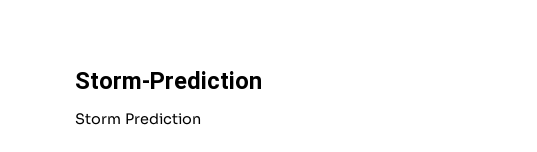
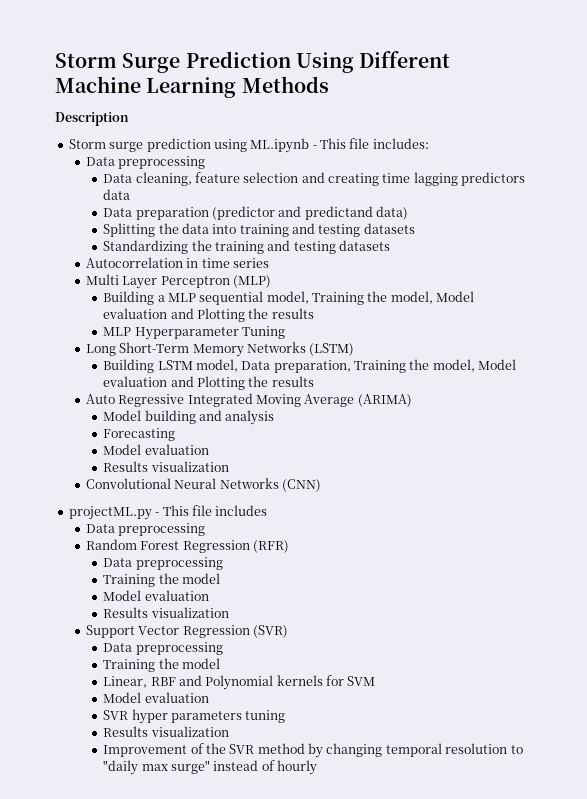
[75,71,262,89] [75,113,201,125] Storm-Prediction // Storm Prediction -> [55,51,451,73] [55,76,329,98] [55,112,129,126] [68,138,429,153] [85,156,206,169] [103,172,526,186] [103,189,131,200] [103,206,409,220] [103,223,415,237] [103,240,391,254] [85,257,270,268] [85,274,272,289] [103,291,475,305] [103,308,314,322] [103,326,285,340] [85,342,355,357] [103,359,517,373] [103,376,314,390] [85,393,412,407] [103,410,275,425] [103,428,176,441] [103,444,209,455] [103,461,229,472] [85,478,322,492] [68,505,268,520] [85,523,206,536] [85,539,290,553] [103,557,223,570] [103,573,220,587] [103,590,209,601] [103,607,229,618] [85,625,289,638] [103,642,223,655] [103,658,220,672] [103,675,376,690] [103,692,209,703] [103,709,286,724] [103,726,229,737] [103,743,523,758] [103,760,318,775] Storm Surge Prediction Using Different Machine Learning Methods // Description // Storm surge prediction using ML.ipynb - This file includes: // Data preprocessing // Data cleaning, feature selection and creating time lagging predictors data // Data preparation (predictor and predictand data) // Splitting the data into training and testing datasets // Standardizing the training and testing datasets // Autocorrelation in time series // Multi Layer Perceptron (MLP) // Building a MLP sequential model, Training the model, Model evaluation and Plotting the results // MLP Hyperparameter Tuning // Long Short-Term Memory Networks (LSTM) // Building LSTM model, Data preparation, Training the model, Model evaluation and Plotting the results // Auto Regressive Integrated Moving Average (ARIMA) // Model building and analysis // Forecasting // Model evaluation // Results visualization // Convolutional Neural Networks (CNN) // projectML.py - This file includes // Data preprocessing // Random Forest Regression (RFR) // Data preprocessing // Training the model // Model evaluation // Results visualization // Support Vector Regression (SVR) // Data preprocessing // Training the model // Linear, RBF and Polynomial kernels for SVM // Model evaluation // SVR hyper parameters tuning // Results visualization // Improvement of the SVR method by changing temporal resolution to "daily max surge" instead of hourly

